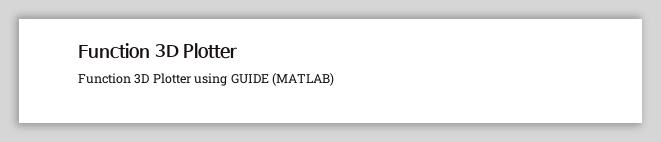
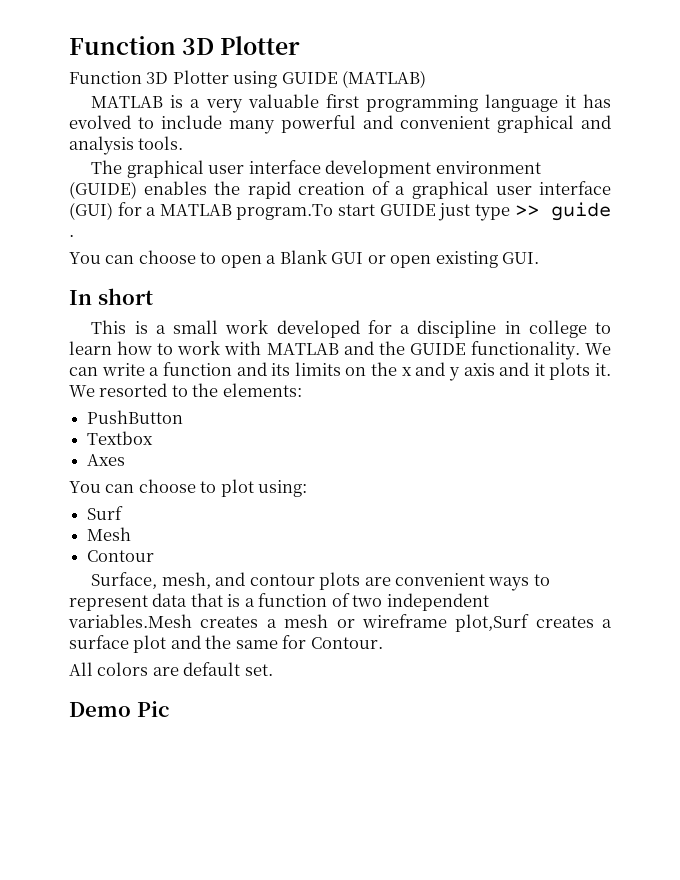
(334, 79) none -> [91,94,611,113] [69,115,611,134] [69,136,184,155] [91,160,541,178] [69,181,611,199] [69,202,611,221] [69,234,74,237] [69,250,540,268] [69,288,153,305] [91,320,611,338] [69,341,612,360] [69,362,611,381] [69,383,302,397] [87,410,184,424] [87,431,154,445] [87,454,126,466] [69,479,308,497] [87,506,124,520] [87,527,132,541] [87,550,155,562] [91,572,550,591] [69,593,489,611] [68,614,612,632] [69,635,383,653] [69,662,273,676] [69,701,170,717] // MATLAB is a very valuable first programming language it has evolved to include many powerful and convenient graphical and analysis tools. // The graphical user interface development environment (GUIDE) enables the rapid creation of a graphical user interface (GUI) for a MATLAB program.To start GUIDE just type >> guide . // You can choose to open a Blank GUI or open existing GUI. // In short // This is a small work developed for a discipline in college to learn how to work with MATLAB and the GUIDE functionality. We can write a function and its limits on the x and y axis and it plots it. We resorted to the elements: // PushButton // Textbox // Axes // You can choose to plot using: // Surf // Mesh // Contour // Surface, mesh, and contour plots are convenient ways to represent data that is a function of two independent variables.Mesh creates a mesh or wireframe plot,Surf creates a surface plot and the same for Contour. // All colors are default set. // Demo Pic

